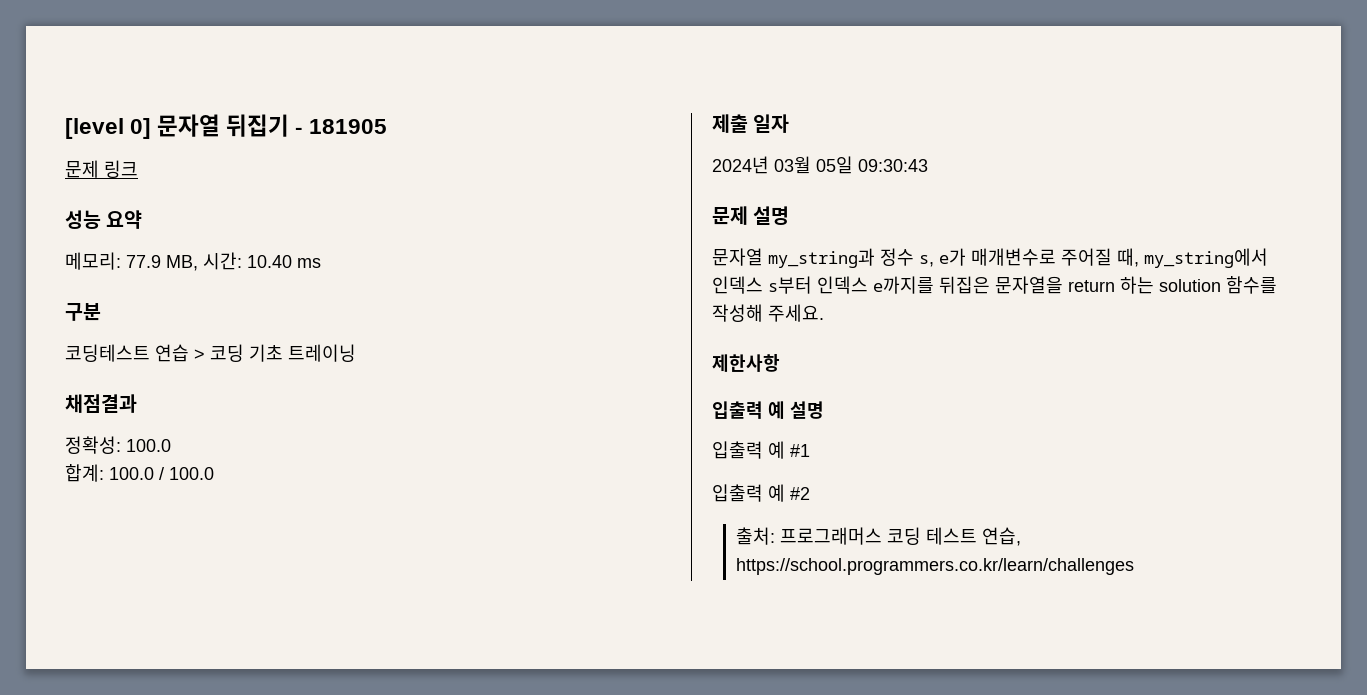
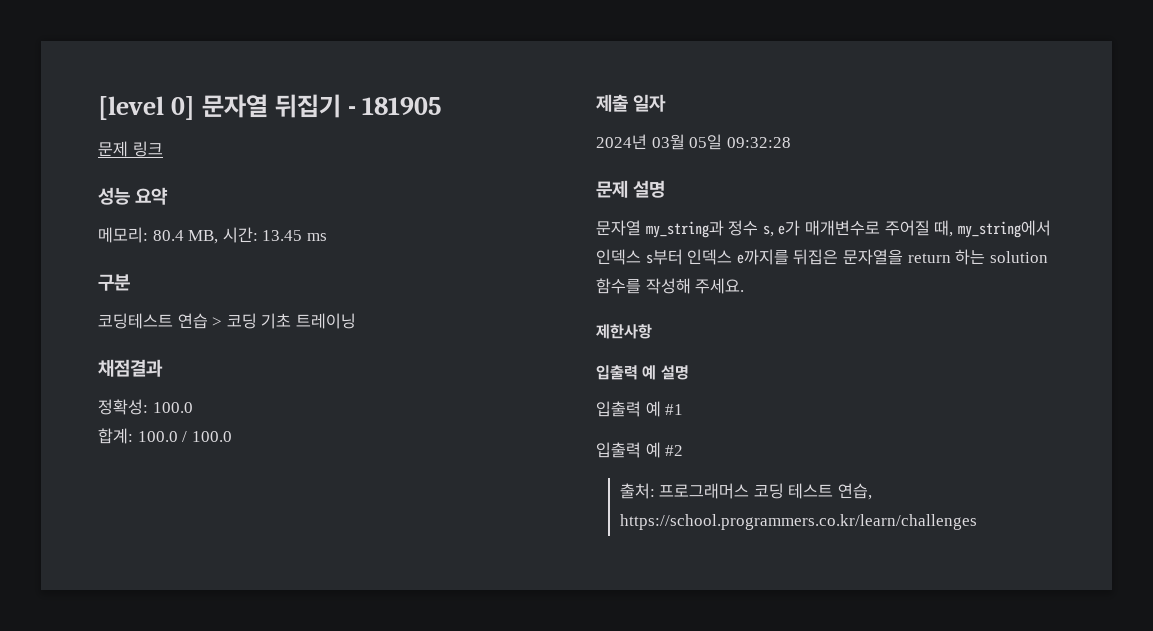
[126,255,161,268] 77.9 -> [152,230,184,241] 80.4
[247,255,292,268] 10.40 -> [262,230,303,241] 13.45
[858,159,928,172] 09:30:43 -> [726,137,791,148] 09:32:28

